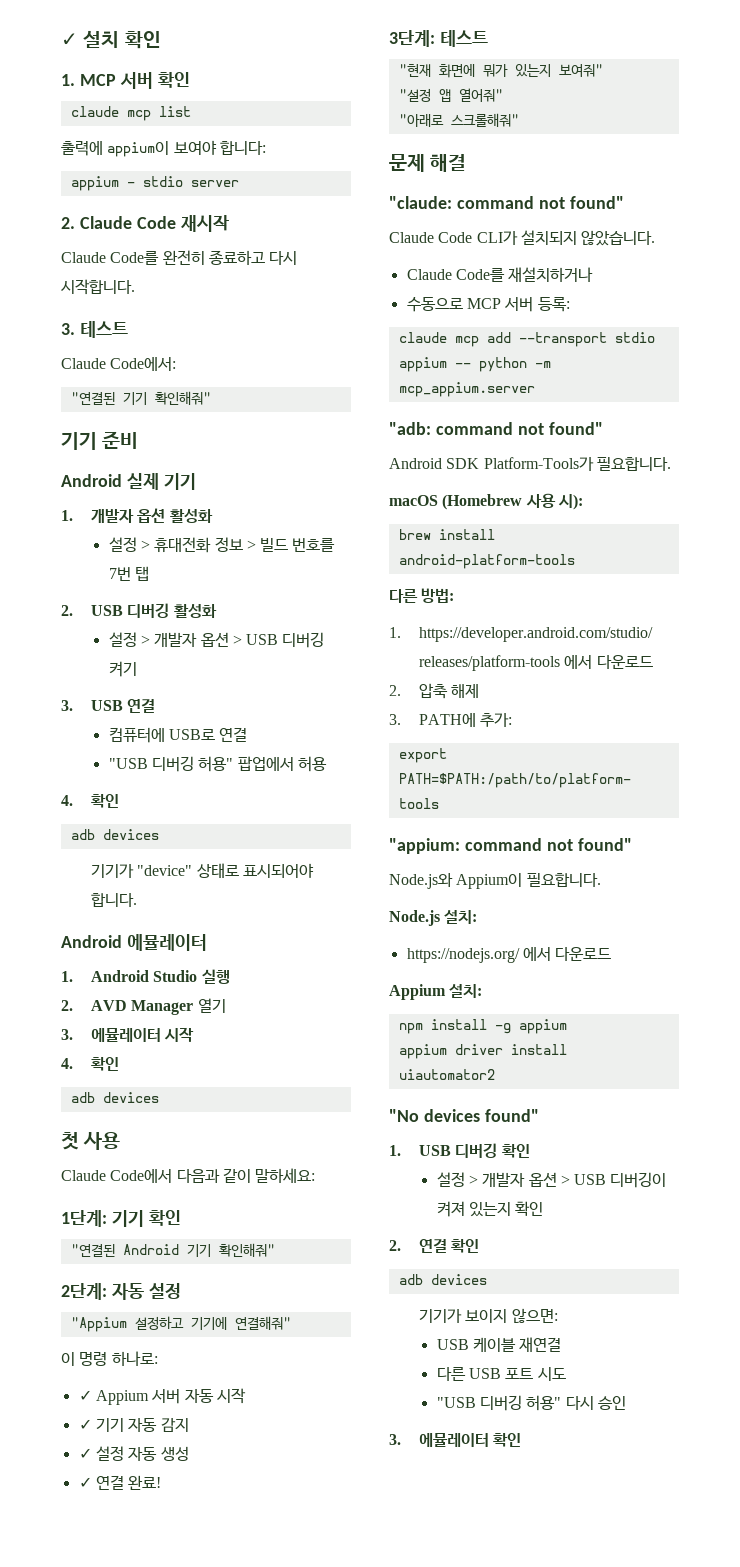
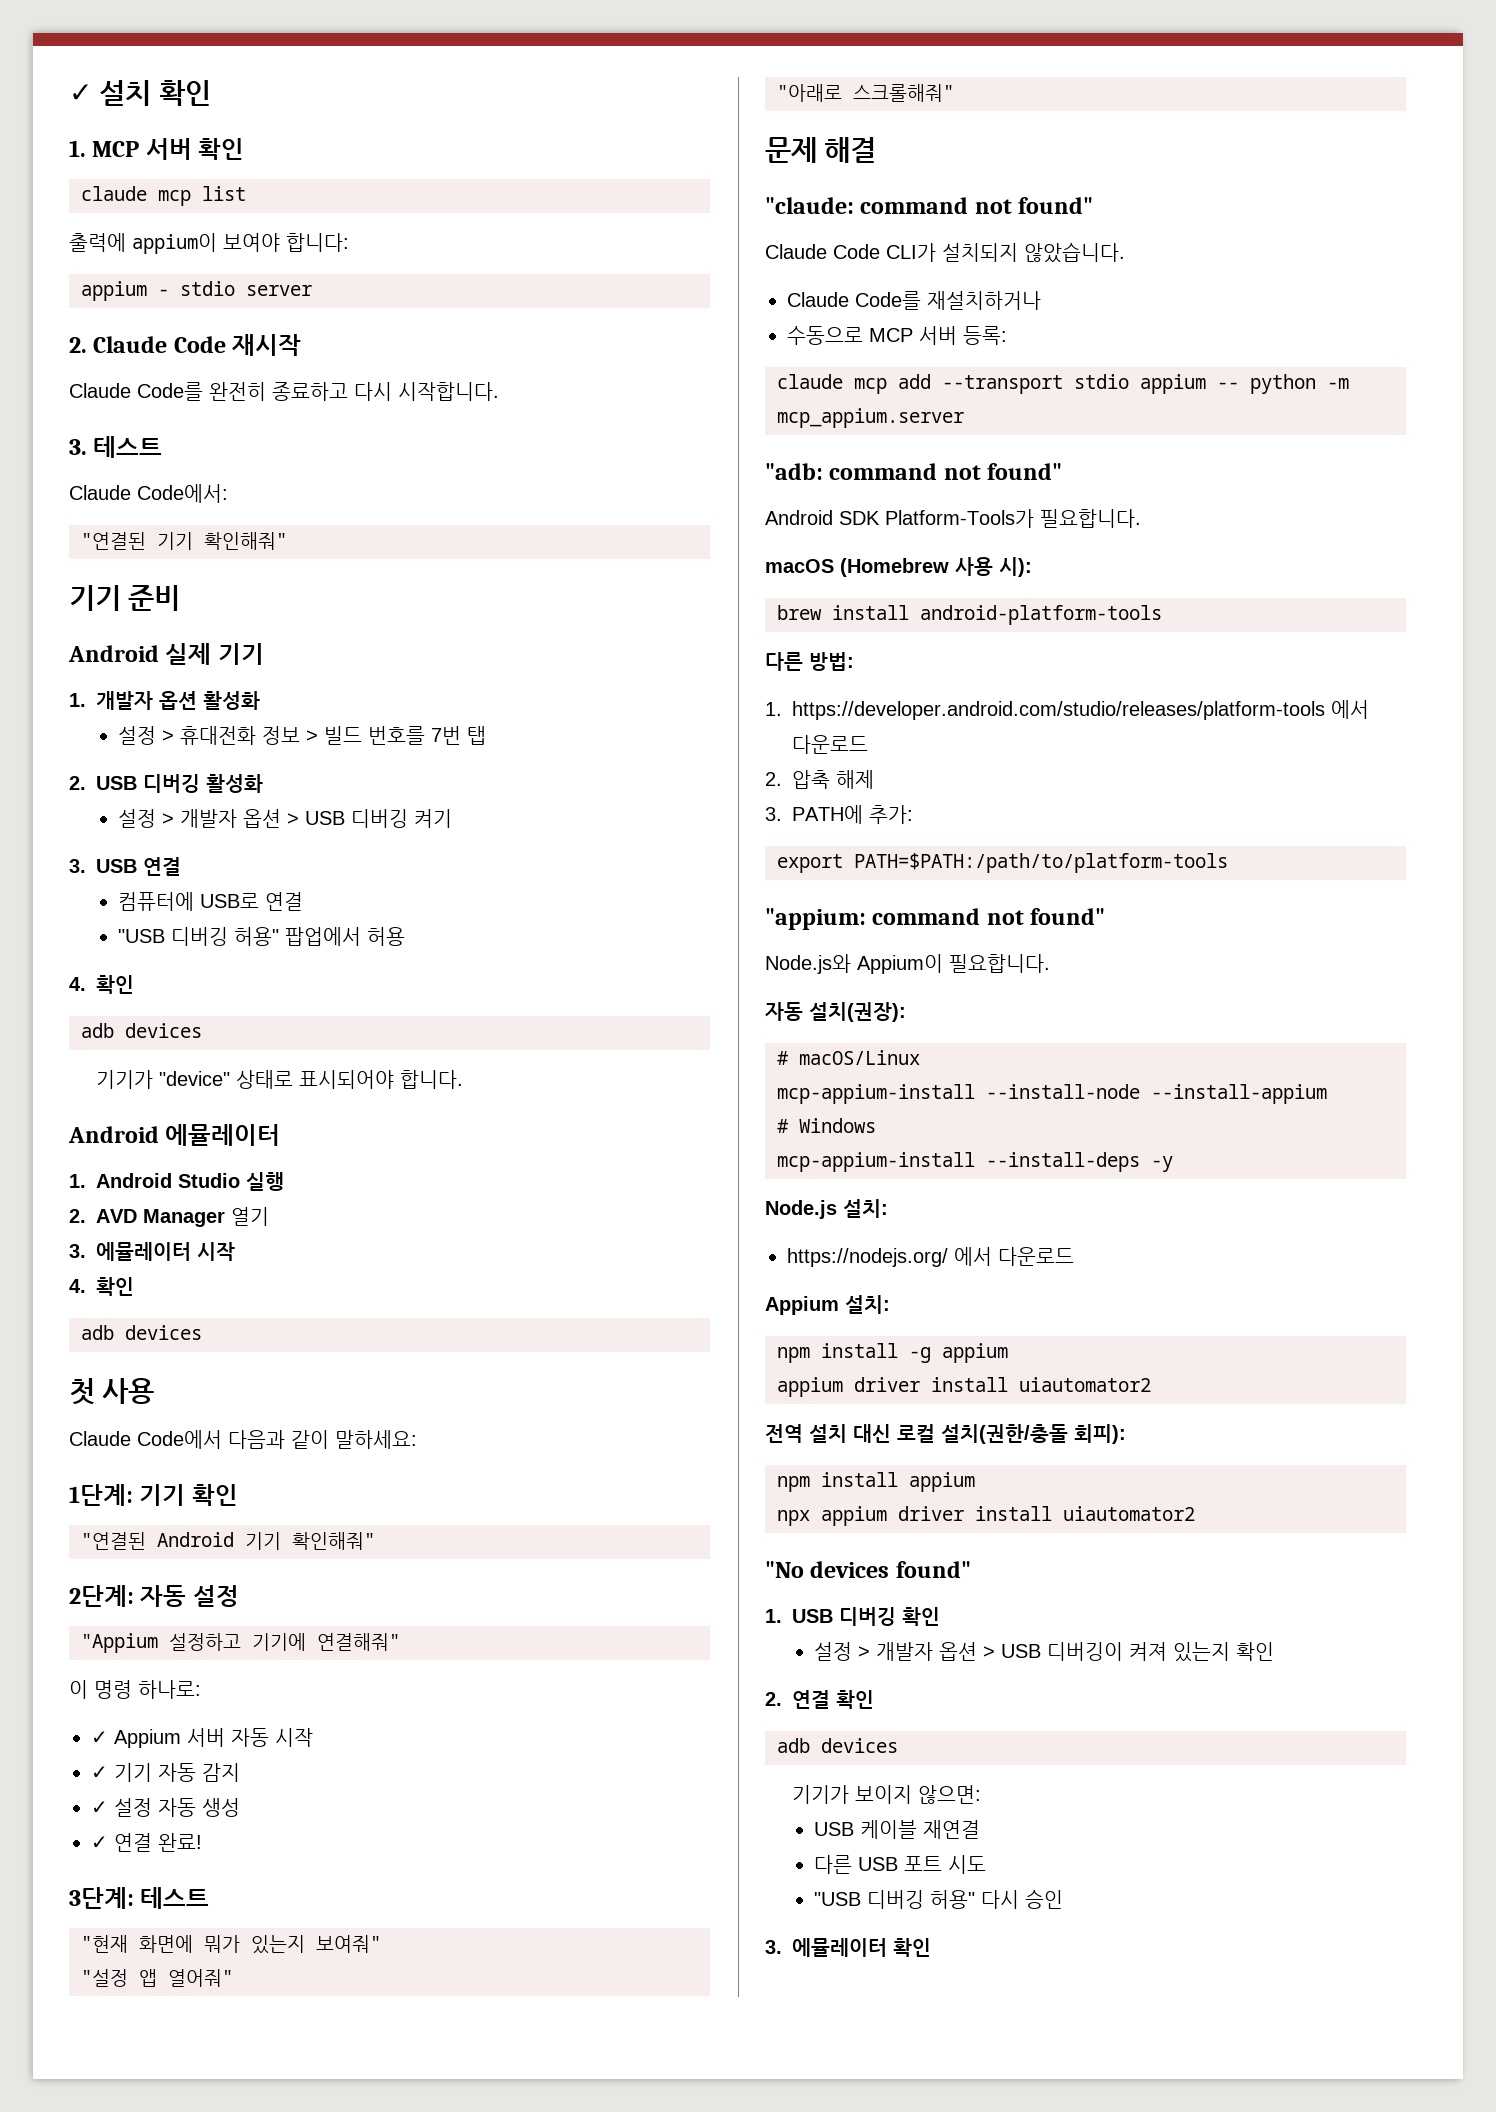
(601, 880) none -> [765,1002,906,1022] [777,1050,920,1065] [777,1084,1327,1104] [777,1118,876,1133] [777,1152,1173,1172] // 자동 설치(권장): // # macOS/Linux // mcp-appium-install --install-node --install-appium // # Windows // mcp-appium-install --install-deps -y
(495, 1074) none -> [765,1424,1126,1444] [777,1472,975,1492] [777,1506,1195,1526] // 전역 설치 대신 로컬 설치(권한/충돌 회피): // npm install appium // npx appium driver install uiautomator2

